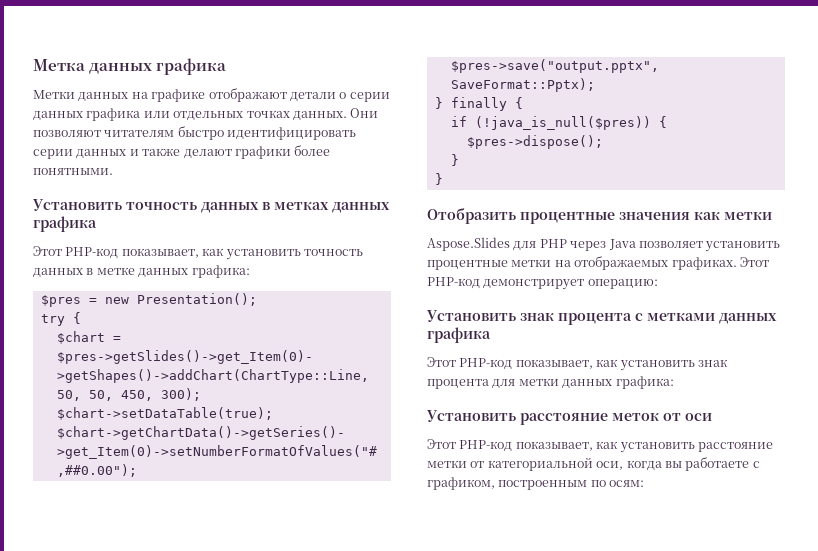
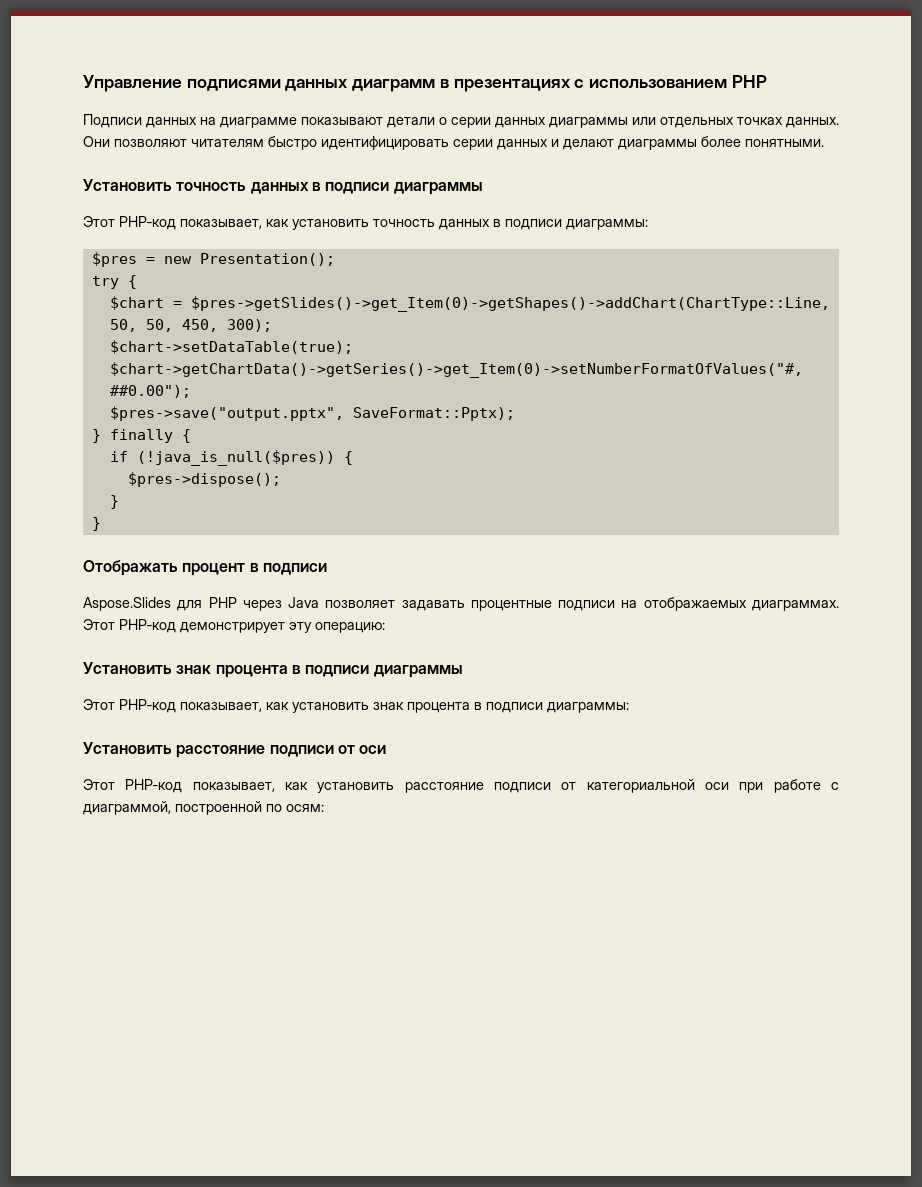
[33,58,227,75] [33,88,287,102] Метка данных графика // Метки данных на графике отображают -> [83,75,767,92] [83,114,383,128] Управление подписями данных диаграмм в презентациях с использованием PHP // Подписи данных на диаграмме показывают
[86,108,141,121] графика -> [549,117,628,128] диаграммы
[142,146,291,159] также делают графики -> [563,139,697,150] делают диаграммы
[274,202,390,213] [33,216,97,232] метках данных графика -> [325,182,483,195] подписи диаграммы
[96,265,250,278] метке данных графика: -> [505,219,648,230] подписи диаграммы:
[427,207,772,224] Отобразить процентные значения как метки -> [83,560,327,576] Отображать процент в подписи
[705,241,781,252] [427,259,552,270] установить процентные метки -> [401,600,616,611] задавать процентные подписи
[671,257,737,270] графиках. -> [751,600,839,611] диаграммах.
(585, 284) none -> [289,622,312,633] эту
[635,313,777,324] [427,327,491,343] с метками данных графика -> [291,665,463,678] в подписи диаграммы
[492,376,674,389] для метки данных графика: -> [474,702,629,713] в подписи диаграммы:
[612,413,659,421] меток -> [269,745,334,757] подписи
[427,460,467,468] метки -> [494,782,551,793] подписи
[596,457,760,471] [427,477,588,490] оси, когда вы работаете с графиком, построенным -> [705,779,840,793] [83,801,262,815] оси при работе с диаграммой, построенной

